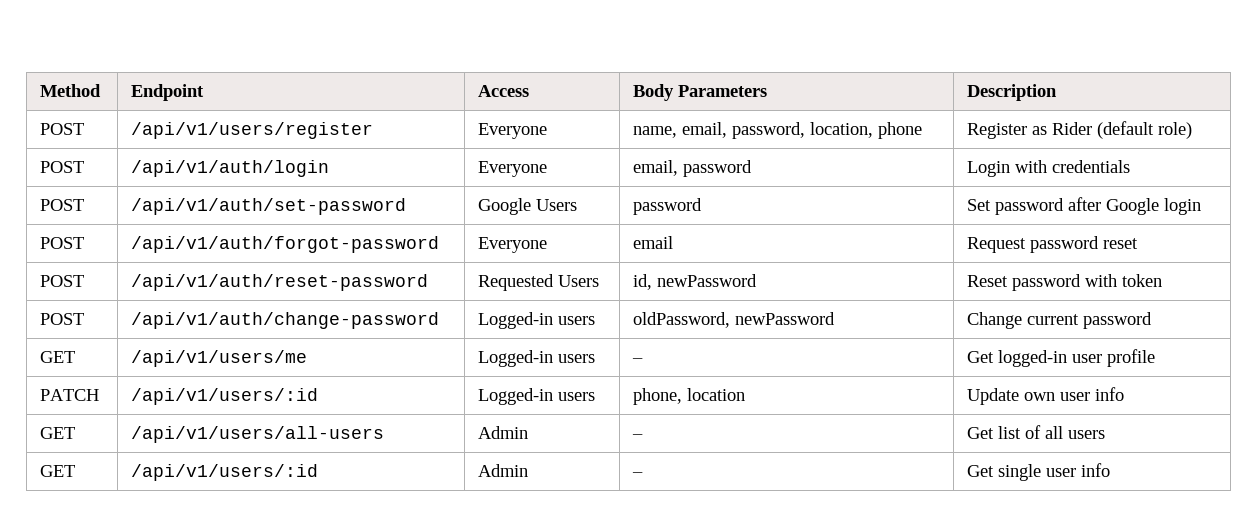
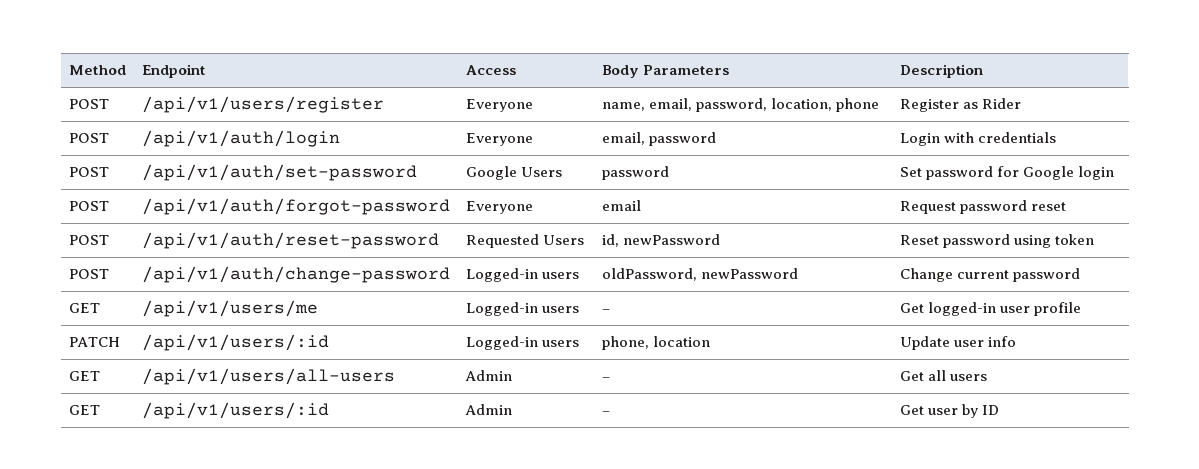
[1096,121,1192,139] (default role) -> (1021, 103) none
[1067,197,1101,211] after -> [996,166,1019,177] for
[1084,274,1117,287] with -> [1013,235,1051,248] using
[1023,392,1055,401] own -> (950, 343) none
[997,425,1041,439] list of -> (924, 376) none
[997,463,1110,481] single user info -> [927,404,999,418] user by ID

